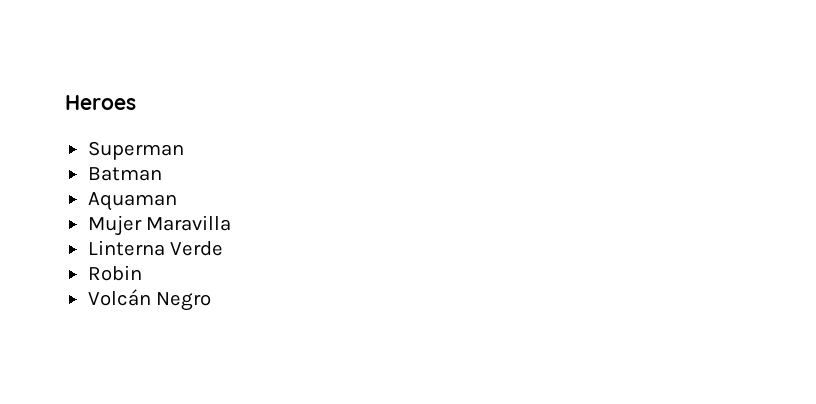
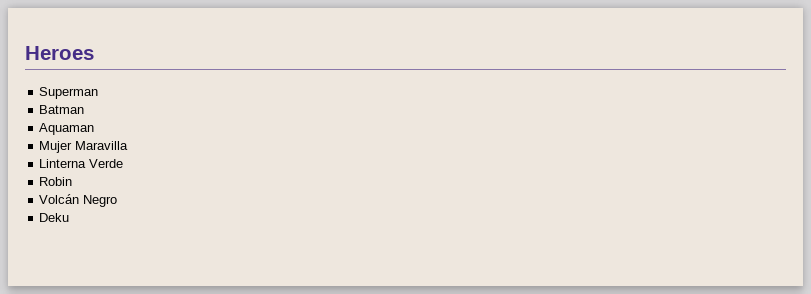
(212, 301) none -> [39,213,70,222] // Deku

